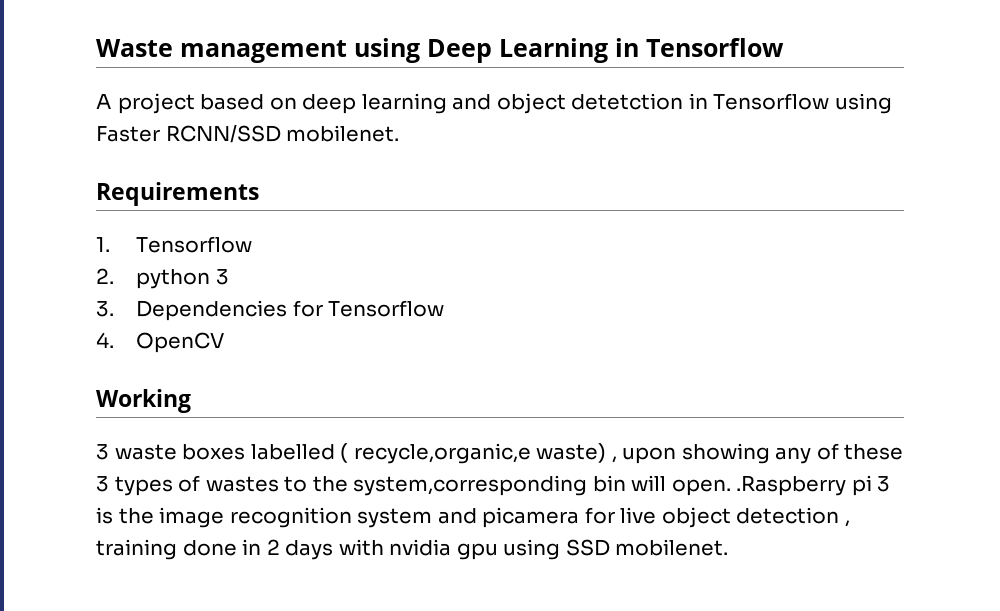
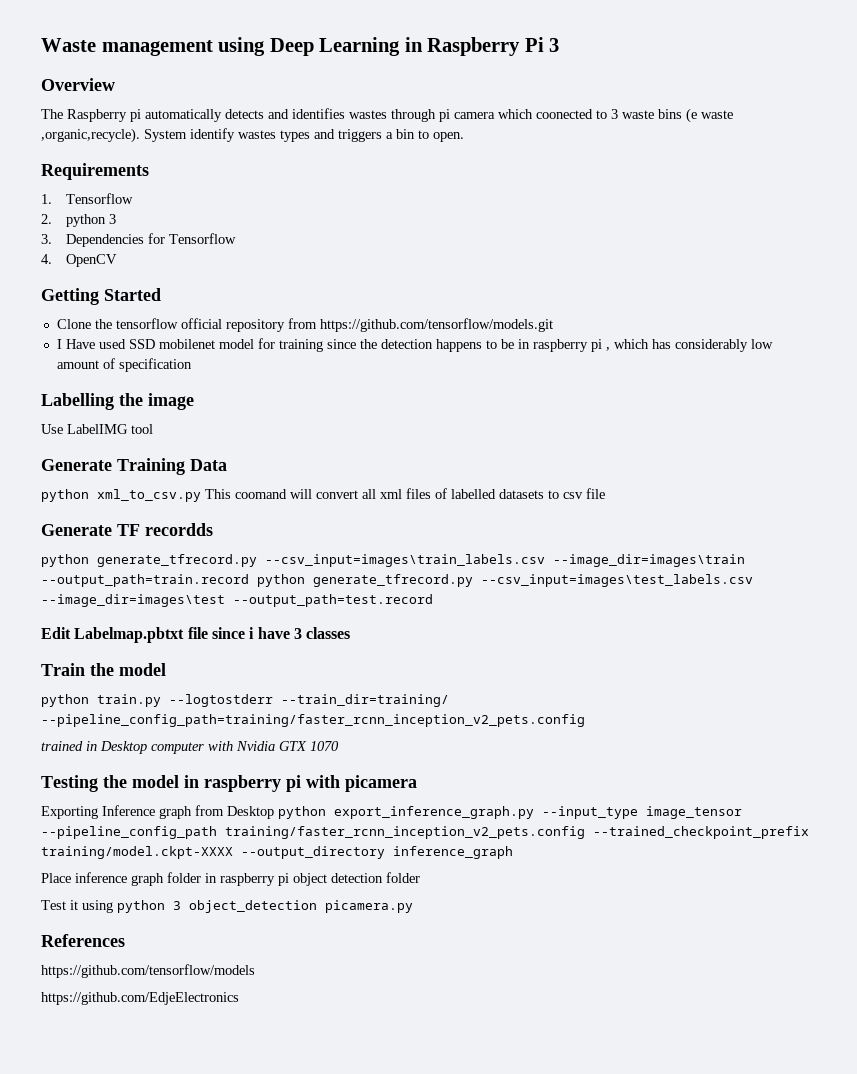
[646,38,784,57] [96,93,892,114] [96,125,400,143] Tensorflow // A project based on deep learning and object detetction in Tensorflow using Faster RCNN/SSD mobilenet. -> [427,37,560,56] [41,78,115,91] [41,108,733,123] [41,128,464,143] Raspberry Pi 3 // Overview // The Raspberry pi automatically detects and identifies wastes through pi camera which coonected to 3 waste bins (e waste ,organic,recycle). System identify wastes types and triggers a bin to open.
[96,389,191,413] [96,443,904,464] [96,475,891,496] [96,507,850,528] [96,539,729,560] Working // 3 waste boxes labelled ( recycle,organic,e waste) , upon showing any of these 3 types of wastes to the system,corresponding bin will open. .Raspberry pi 3 is the image recognition system and picamera for live object detection , training done in 2 days with nvidia gpu using SSD mobilenet. -> [41,288,161,305] [56,318,553,332] [56,338,773,352] [56,358,192,372] [41,393,194,410] [41,424,153,434] [41,458,227,475] [41,488,605,502] [41,523,213,536] [41,554,745,567] [41,574,753,587] [41,594,433,607] [41,627,351,643] [41,663,166,676] [41,694,449,707] [41,714,585,727] [41,741,339,754] [41,775,417,792] [41,805,742,819] [41,826,809,839] [41,846,513,859] [41,872,420,886] [41,900,413,913] [41,934,125,947] [41,964,255,978] [41,992,239,1005] Getting Started // Clone the tensorflow official repository from https://github.com/tensorflow/models.git // I Have used SSD mobilenet model for training since the detection happens to be in raspberry pi , which has considerably low amount of specification // Labelling the image // Use LabelIMG tool // Generate Training Data // python xml_to_csv.py This coomand will convert all xml files of labelled datasets to csv file // Generate TF recordds // python generate_tfrecord.py --csv_input=images\train_labels.csv --image_dir=images\train --output_path=train.record python generate_tfrecord.py --csv_input=images\test_labels.csv --image_dir=images\test --output_path=test.record // Edit Labelmap.pbtxt file since i have 3 classes // Train the model // python train.py --logtostderr --train_dir=training/ --pipeline_config_path=training/faster_rcnn_inception_v2_pets.config // trained in Desktop computer with Nvidia GTX 1070 // Testing the model in raspberry pi with picamera // Exporting Inference graph from Desktop python export_inference_graph.py --input_type image_tensor --pipeline_config_path training/faster_rcnn_inception_v2_pets.config --trained_checkpoint_prefix training/model.ckpt-XXXX --output_directory inference_graph // Place inference graph folder in raspberry pi object detection folder // Test it using python 3 object_detection picamera.py // References // https://github.com/tensorflow/models // https://github.com/EdjeElectronics

